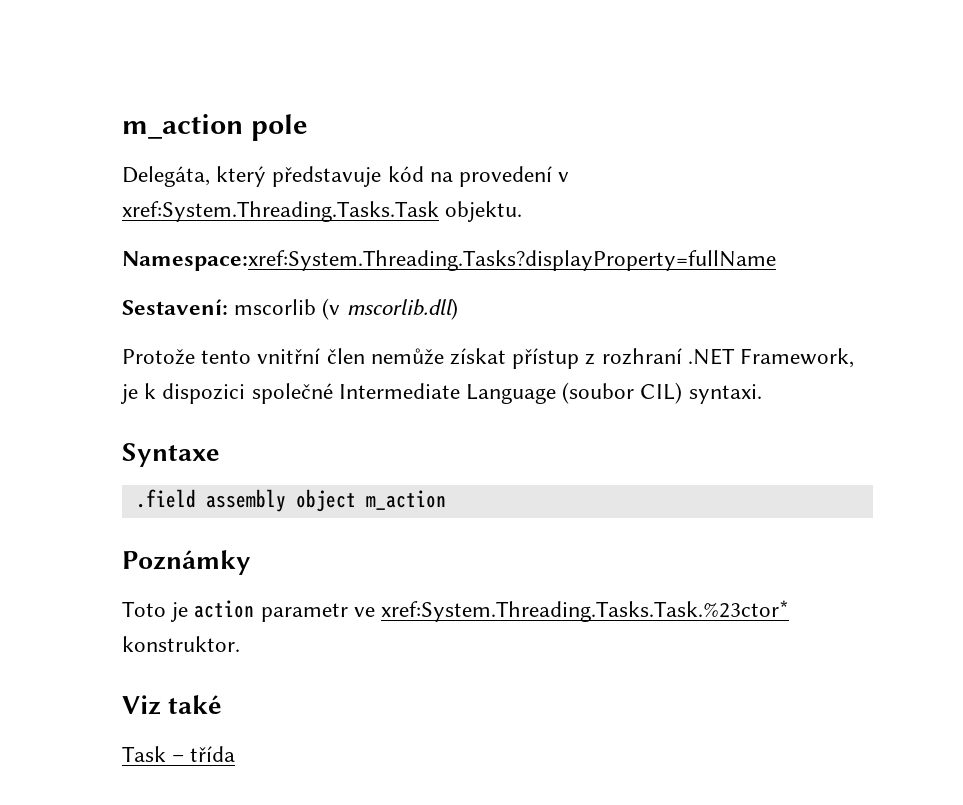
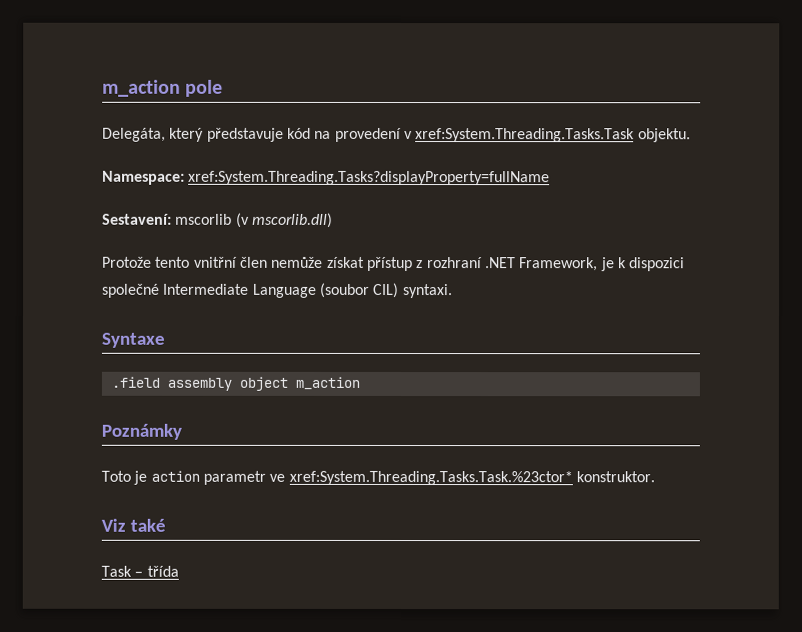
[122,250,776,271] Namespace:xref:System.Threading.Tasks?displayProperty=fullName -> [102,170,551,186] Namespace: xref:System.Threading.Tasks?displayProperty=fullName

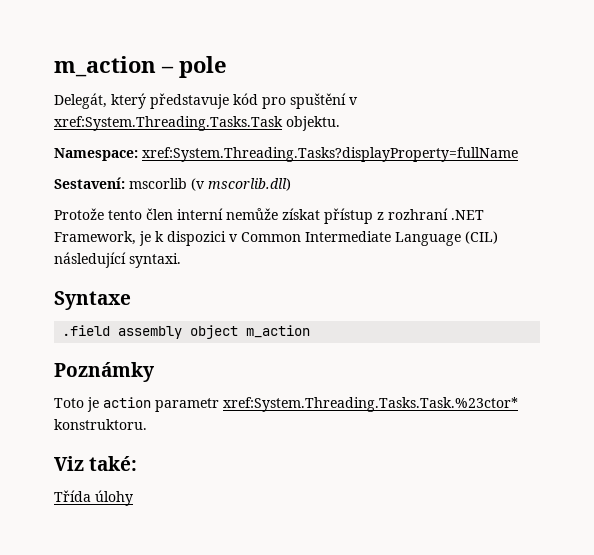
[102,79,181,97] m_action -> [54,56,174,77] m_action –
[102,127,166,142] Delegáta, -> [54,93,107,109] Delegát,
[314,127,402,143] na provedení -> [262,93,346,109] pro spuštění
[193,256,268,268] vnitřní člen -> [146,208,223,220] člen interní
[102,282,400,298] společné Intermediate Language (soubor CIL) -> [229,231,498,246] [54,252,126,268] v Common Intermediate Language (CIL) následující
[269,470,655,486] [101,518,166,532] [101,565,179,577] ve xref:System.Threading.Tasks.Task.%23ctor* konstruktor. // Viz také // Task – třída -> [223,397,518,412] [54,419,147,430] [54,456,138,471] [54,490,133,506] xref:System.Threading.Tasks.Task.%23ctor* konstruktoru. // Viz také: // Třída úlohy

